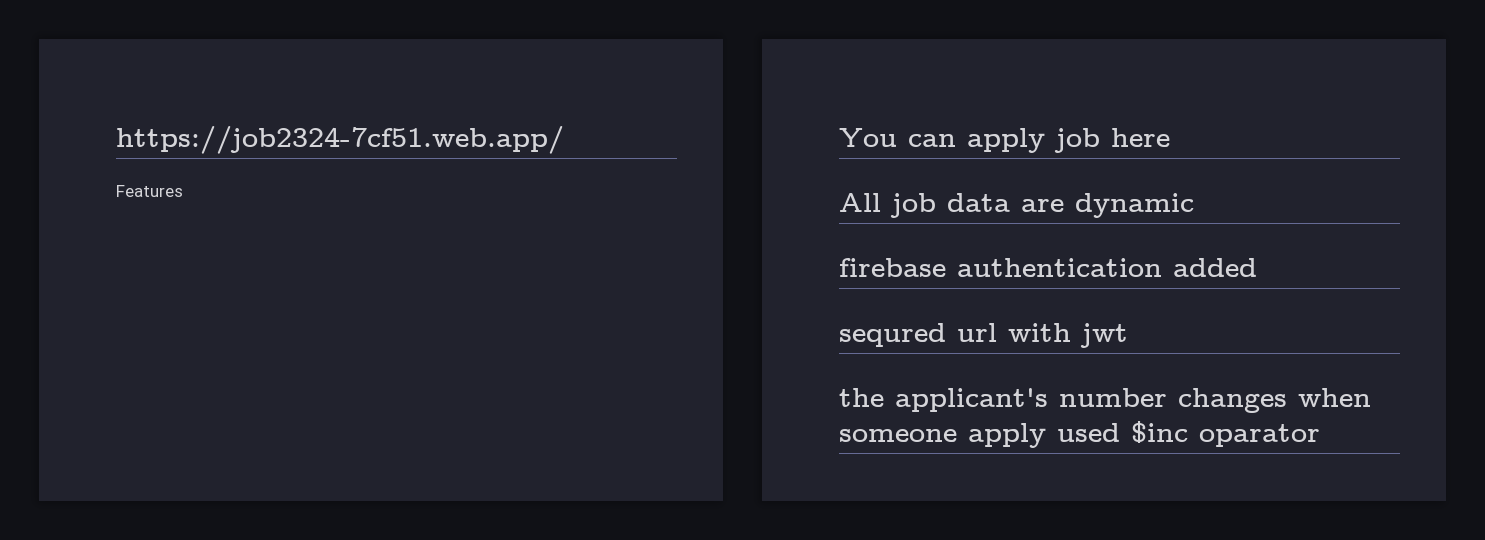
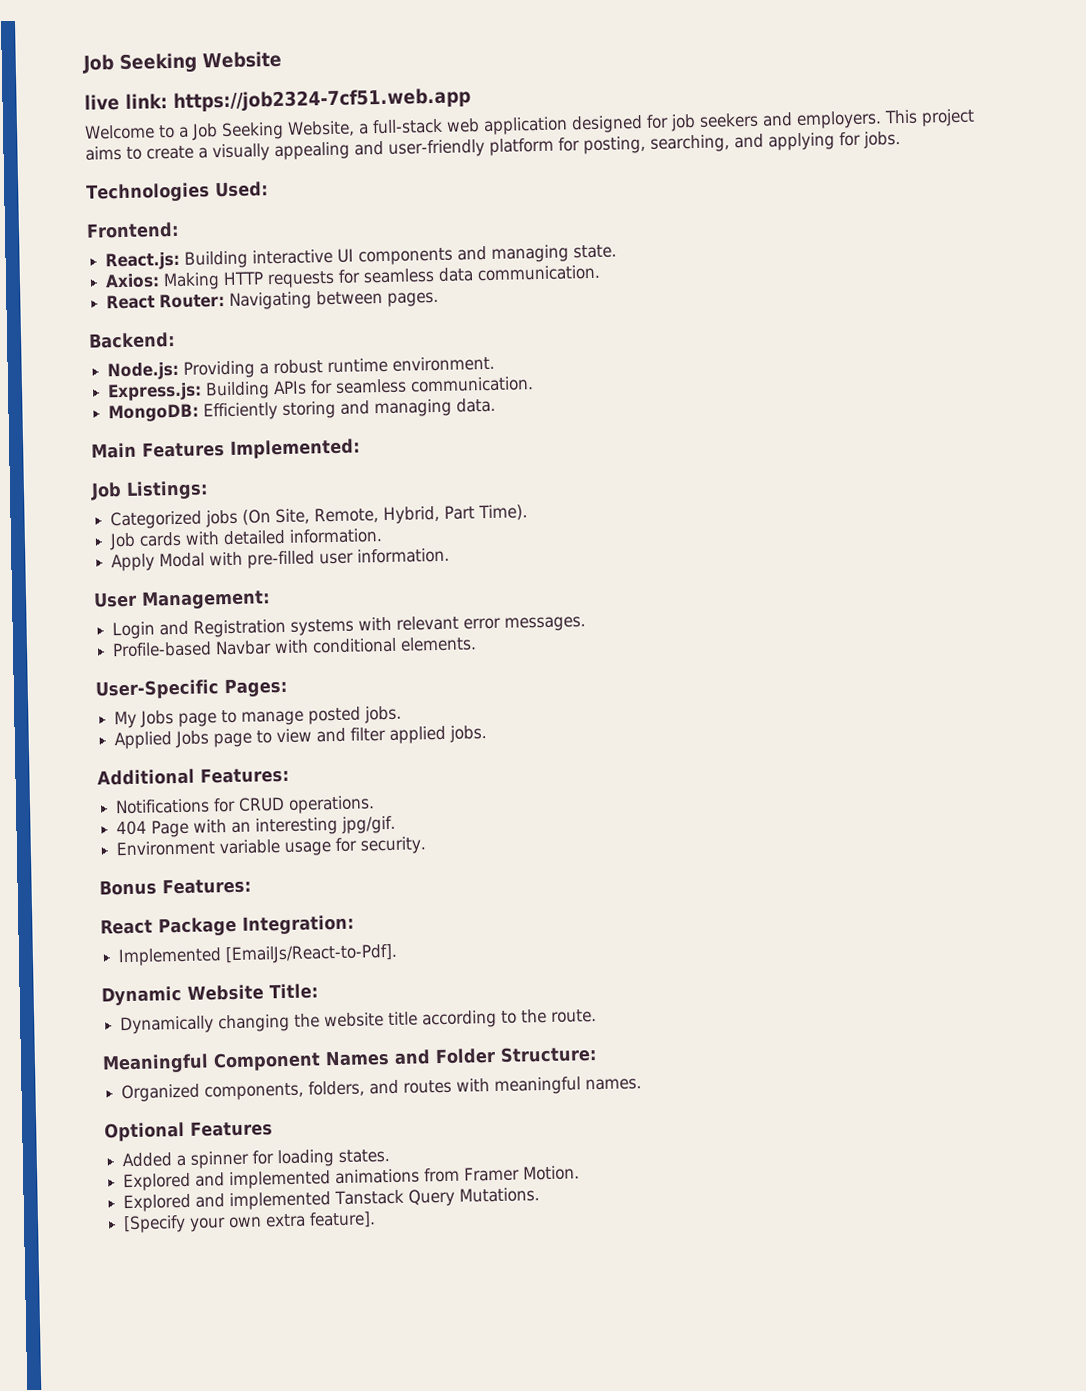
[116,126,564,154] [116,185,183,197] [839,128,1170,153] [839,193,1194,218] [839,258,1257,277] [839,323,1128,348] [839,388,1371,413] [839,421,1320,448] https://job2324-7cf51.web.app/ // Features // You can apply job here // All job data are dynamic // firebase authentication added // sequred url with jwt // the applicant's number changes when someone apply used $inc oparator -> [82,50,282,75] [84,87,471,113] [84,108,975,141] [85,131,901,162] [86,181,268,203] [86,221,179,239] [105,244,618,271] [105,264,602,291] [106,289,440,310] [88,332,175,349] [107,355,496,381] [107,376,535,402] [108,397,497,423] [91,438,360,459] [90,480,208,501] [110,504,529,530] [109,528,384,551] [111,547,451,572] [93,589,270,610] [112,615,587,640] [112,636,478,658] [95,677,287,700] [114,705,403,729] [114,725,488,750] [97,766,289,786] [115,795,376,815] [116,815,397,838] [116,836,428,857] [99,877,251,896] [100,914,354,937] [118,943,399,967] [101,983,318,1006] [120,1008,598,1035] [102,1046,597,1074] [121,1076,643,1103] [104,1120,273,1142] [122,1149,391,1169] [123,1165,581,1192] [123,1187,541,1213] [123,1211,377,1234] Job Seeking Website // live link: https://job2324-7cf51.web.app // Welcome to a Job Seeking Website, a full-stack web application designed for job seekers and employers. This project aims to create a visually appealing and user-friendly platform for posting, searching, and applying for jobs. // Technologies Used: // Frontend: // React.js: Building interactive UI components and managing state. // Axios: Making HTTP requests for seamless data communication. // React Router: Navigating between pages. // Backend: // Node.js: Providing a robust runtime environment. // Express.js: Building APIs for seamless communication. // MongoDB: Efficiently storing and managing data. // Main Features Implemented: // Job Listings: // Categorized jobs (On Site, Remote, Hybrid, Part Time). // Job cards with detailed information. // Apply Modal with pre-filled user information. // User Management: // Login and Registration systems with relevant error messages. // Profile-based Navbar with conditional elements. // User-Specific Pages: // My Jobs page to manage posted jobs. // Applied Jobs page to view and filter applied jobs. // Additional Features: // Notifications for CRUD operations. // 404 Page with an interesting jpg/gif. // Environment variable usage for security. // Bonus Features: // React Package Integration: // Implemented [EmailJs/React-to-Pdf]. // Dynamic Website Title: // Dynamically changing the website title according to the route. // Meaningful Component Names and Folder Structure: // Organized components, folders, and routes with meaningful names. // Optional Features // Added a spinner for loading states. // Explored and implemented animations from Framer Motion. // Explored and implemented Tanstack Query Mutations. // [Specify your own extra feature].

